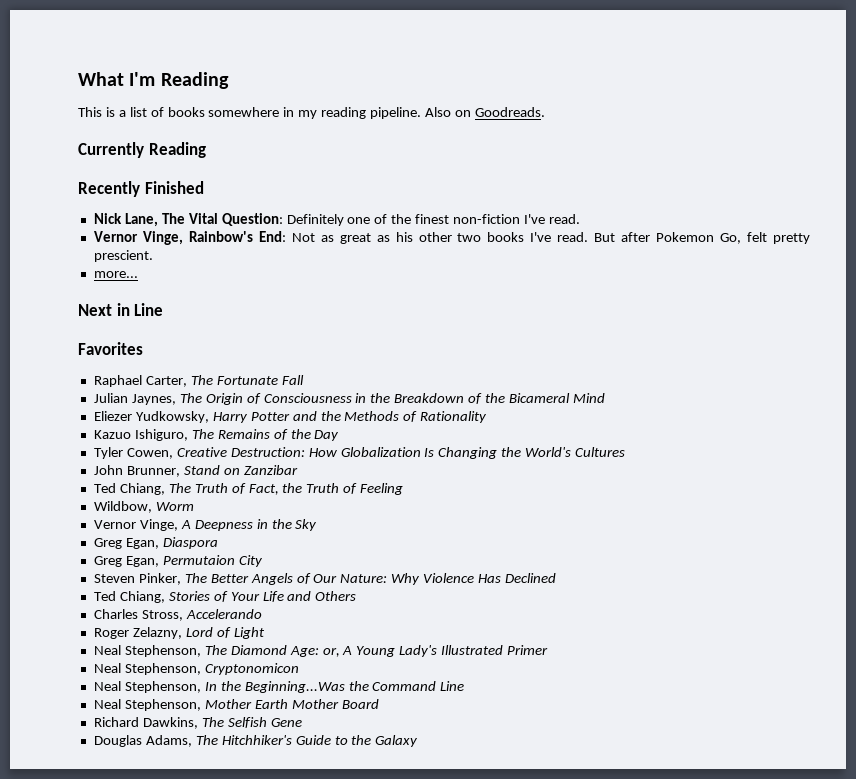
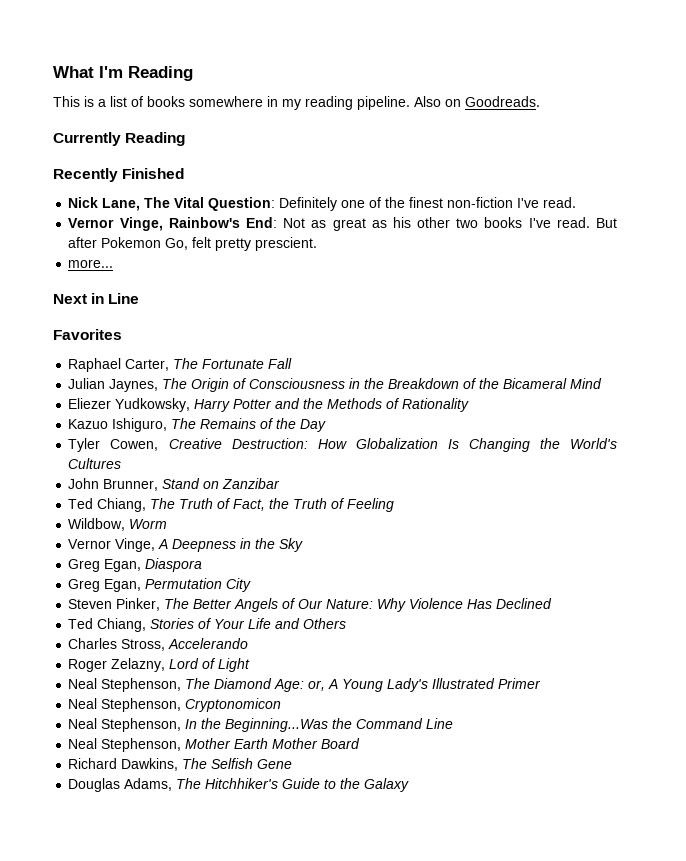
[162,555,235,565] Permutaion -> [145,578,223,589] Permutation

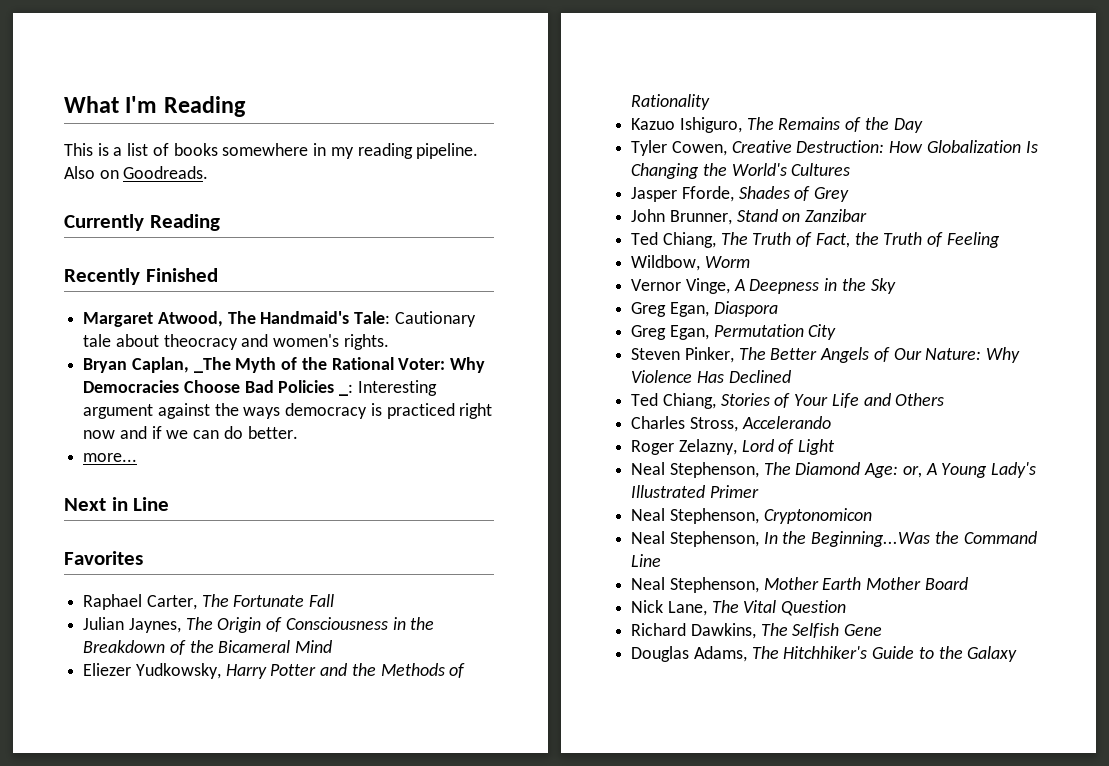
[68,197,577,211] [68,217,618,231] [68,237,318,251] Nick Lane, The Vital Question: Definitely one of the finest non-fiction I've read. // Vernor Vinge, Rainbow's End: Not as great as his other two books I've read. But after Pokemon Go, felt pretty prescient. -> [83,311,476,327] [83,334,389,350] [83,357,486,373] [83,380,437,396] [83,403,493,419] [83,426,298,439] Margaret Atwood, The Handmaid's Tale: Cautionary tale about theocracy and women's rights. // Bryan Caplan, _The Myth of the Rational Voter: Why Democracies Choose Bad Policies _: Interesting argument against the ways democracy is practiced right now and if we can do better.
(122, 463) none -> [631,186,850,202] // Jasper Fforde, Shades of Grey
(361, 743) none -> [631,600,847,616] // Nick Lane, The Vital Question

